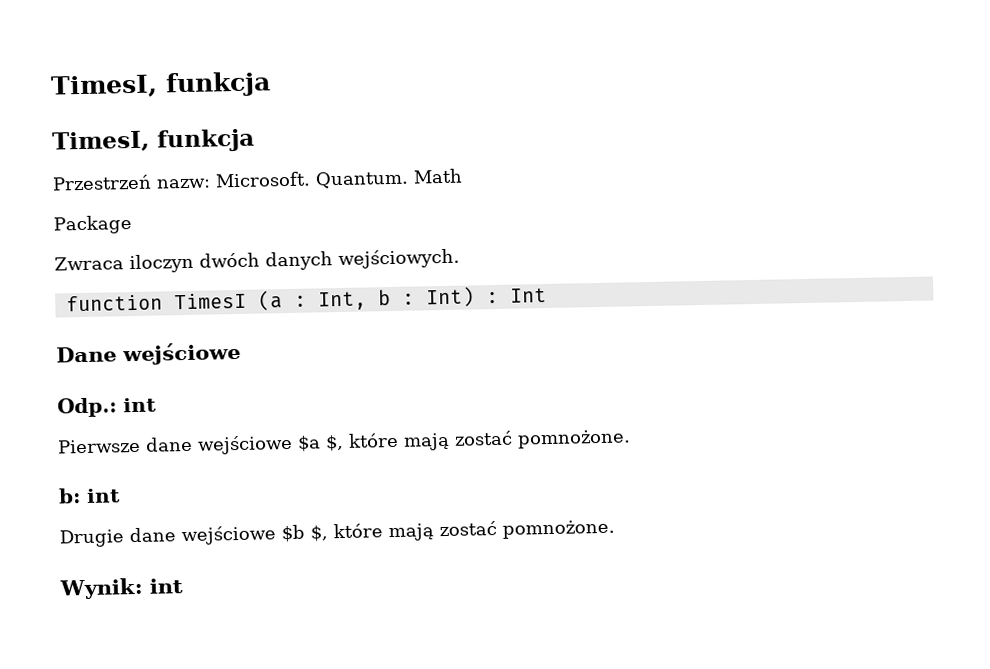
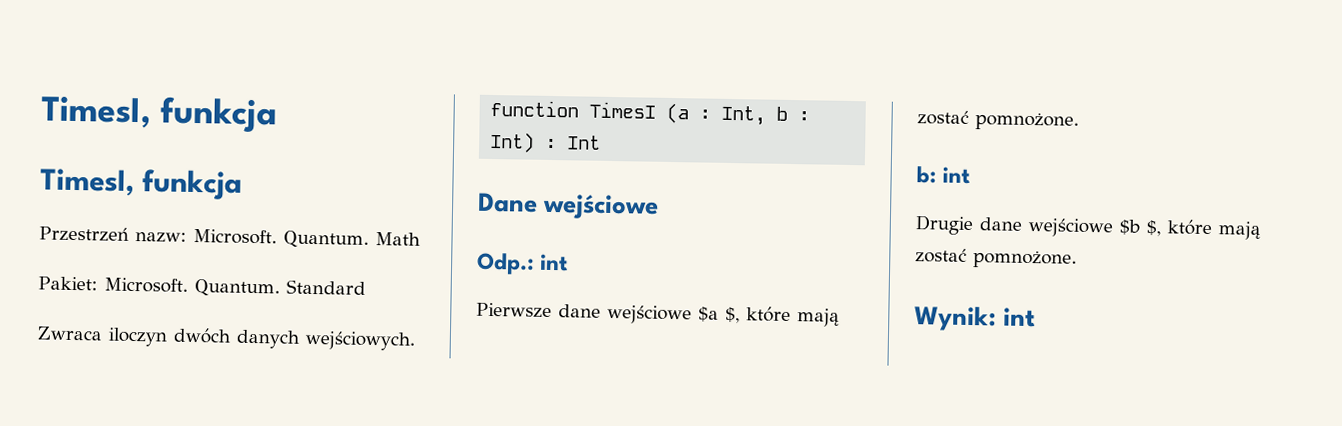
[53,215,132,235] Package -> [38,276,366,298] Pakiet: Microsoft. Quantum. Standard

